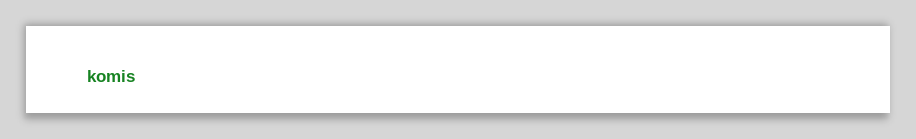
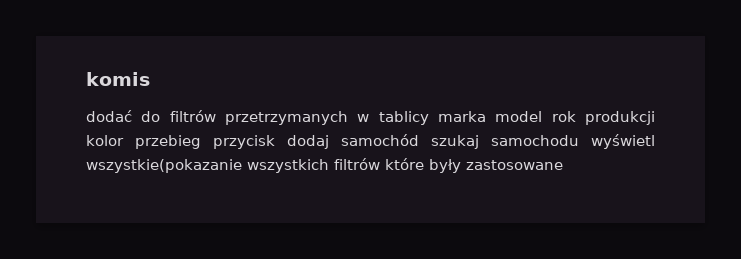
(135, 76) none -> [86,110,655,125] [86,134,655,149] [86,158,563,173] // dodać do filtrów przetrzymanych w tablicy marka model rok produkcji kolor przebieg przycisk dodaj samochód szukaj samochodu wyświetl wszystkie(pokazanie wszystkich filtrów które były zastosowane

